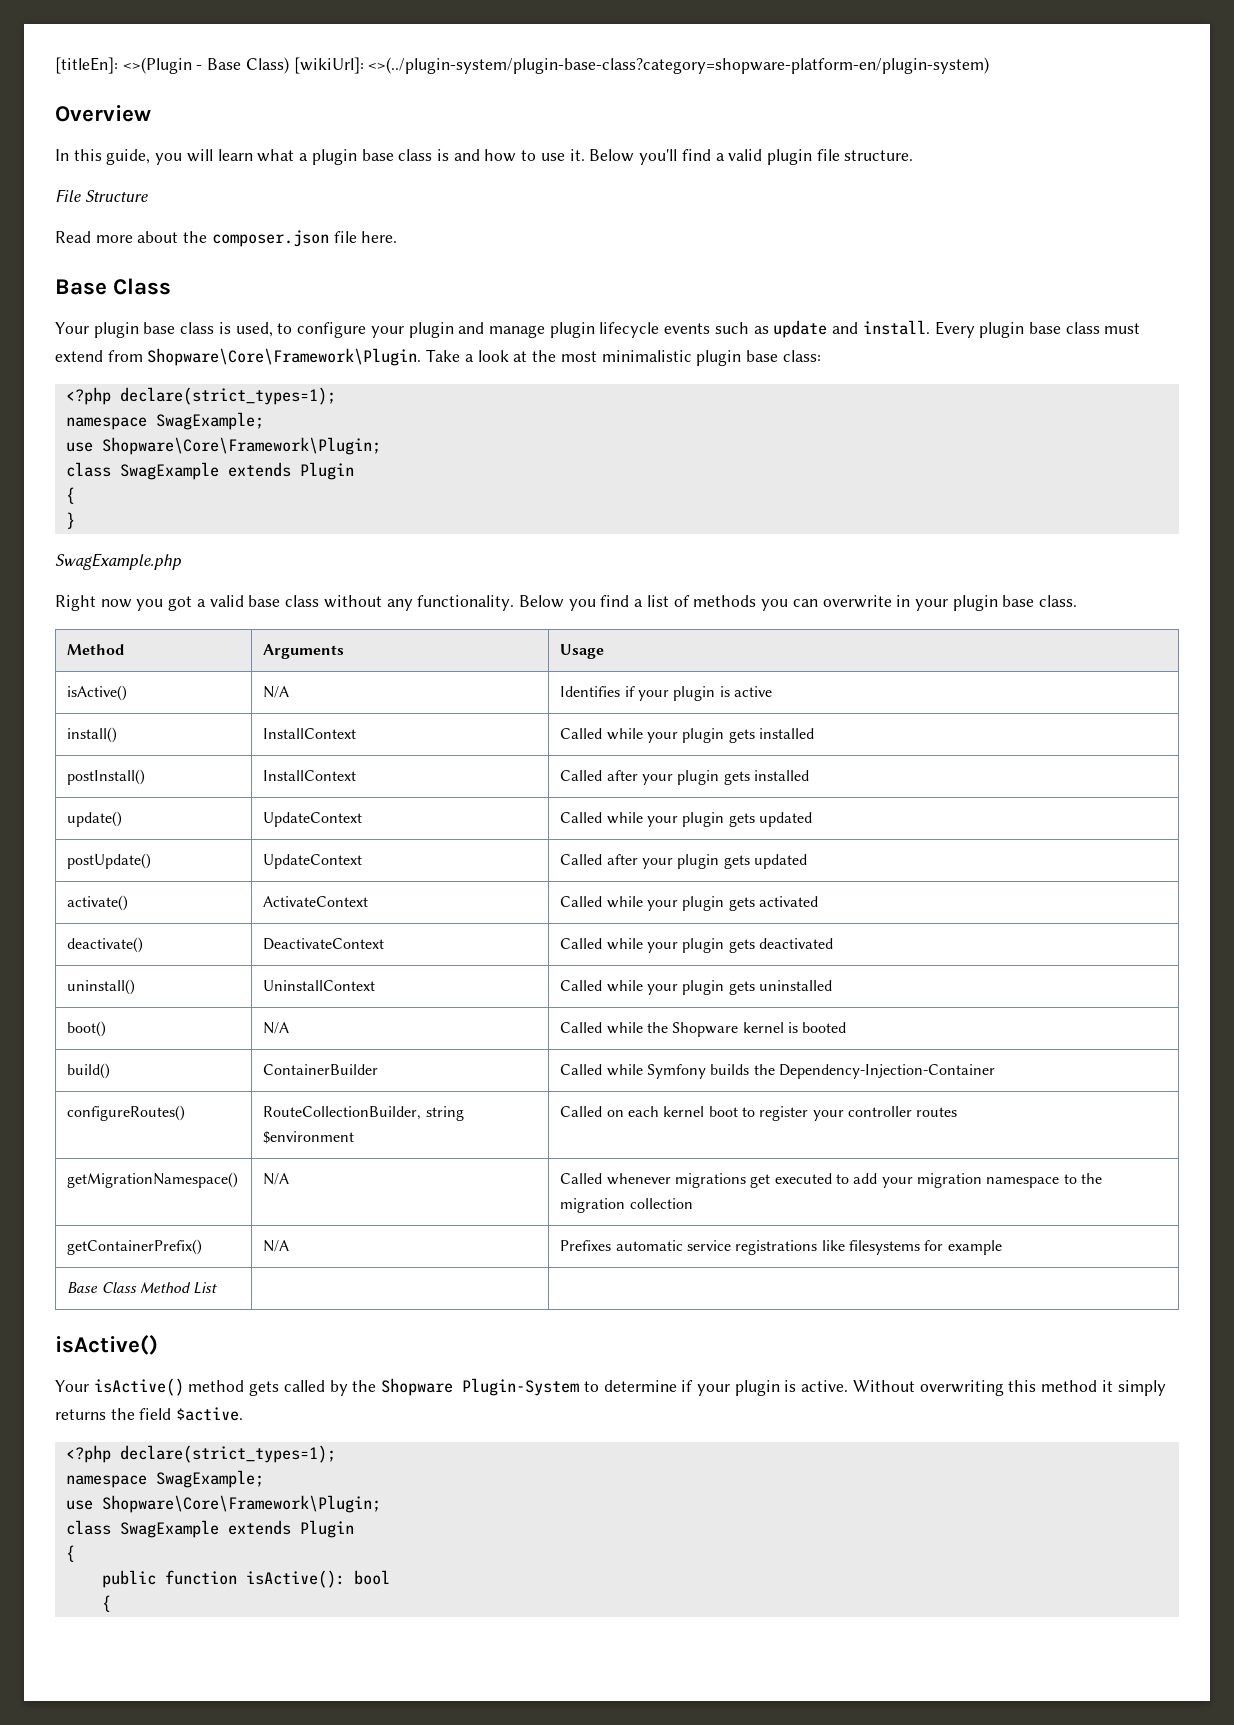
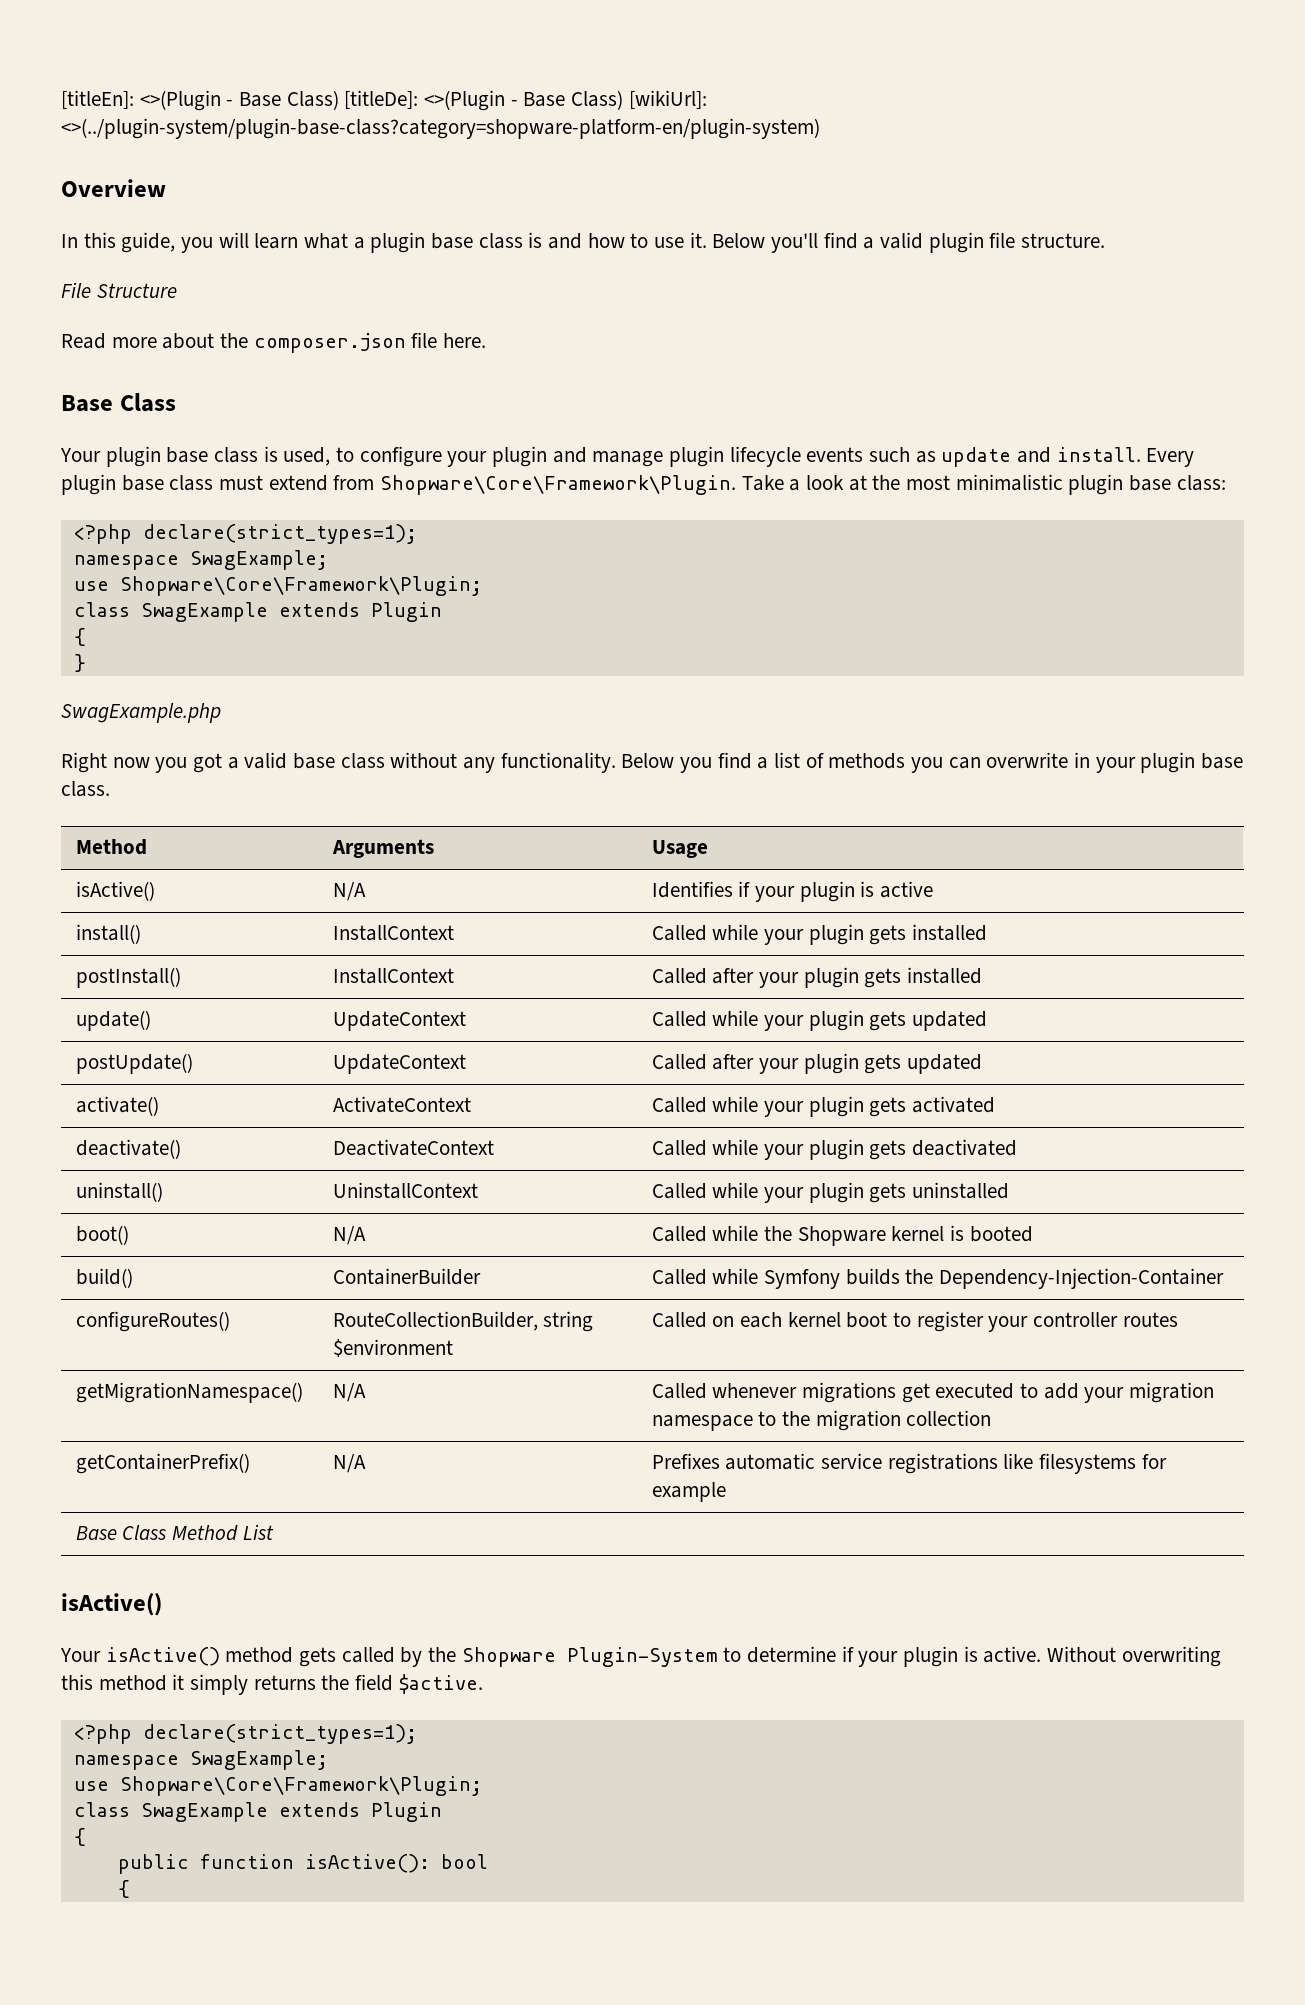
(289, 65) none -> [344,90,624,111] [titleDe]: <>(Plugin - Base Class)

